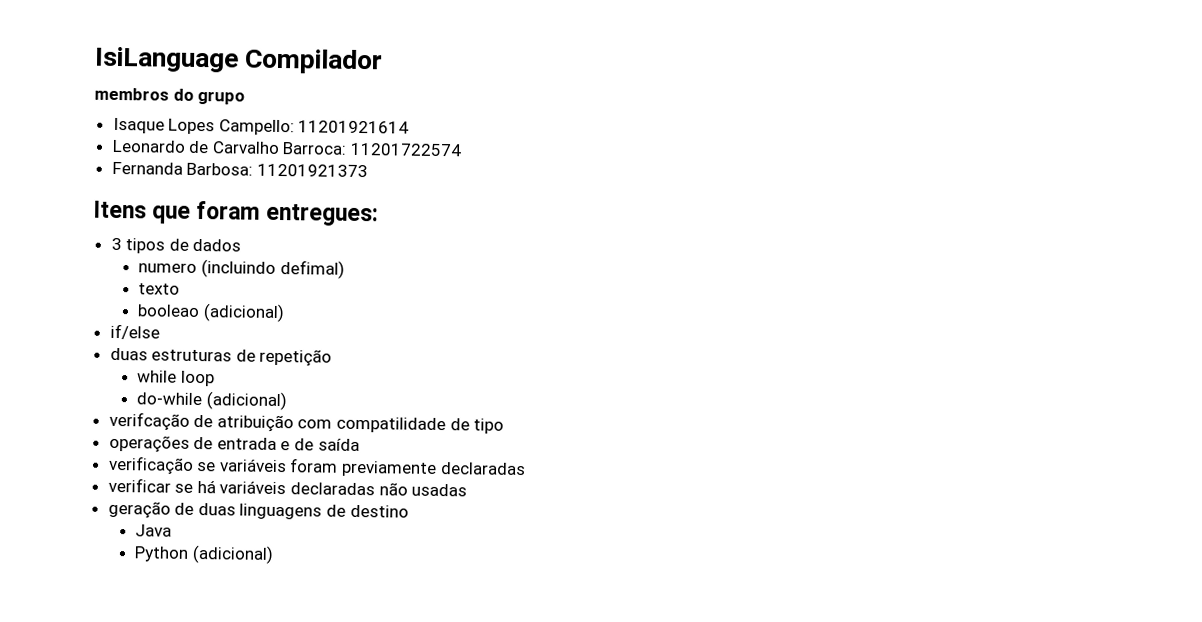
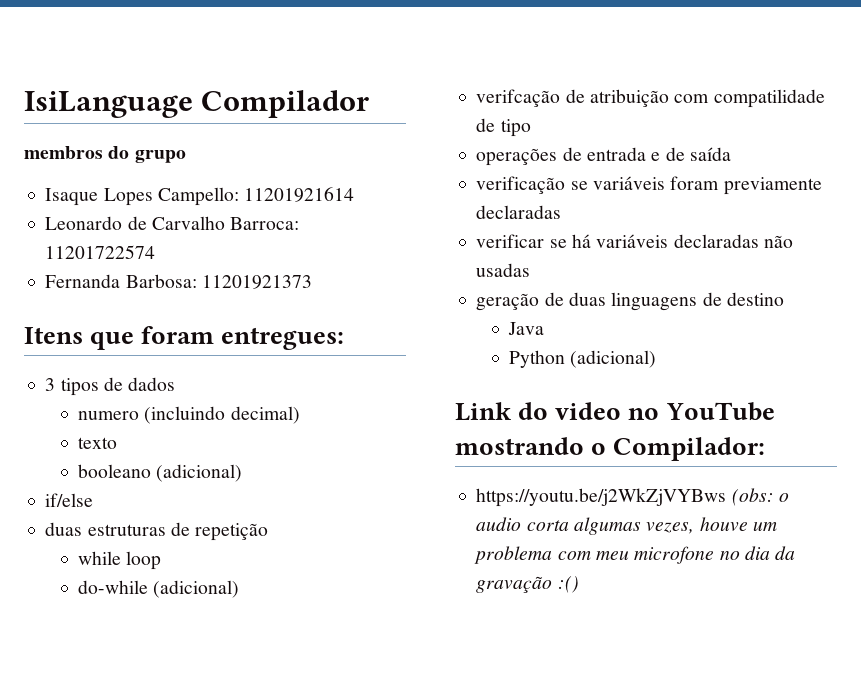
[279,260,345,279] defimal) -> [230,406,300,424] decimal)
[137,304,201,318] booleao -> [78,464,152,478] booleano
(274, 554) none -> [455,402,775,421] [455,437,766,461] [476,488,789,507] [476,517,777,535] [474,546,796,564] [476,576,579,593] // Link do video no YouTube mostrando o Compilador: // https://youtu.be/j2WkZjVYBws (obs: o audio corta algumas vezes, houve um problema com meu microfone no dia da gravação :()

